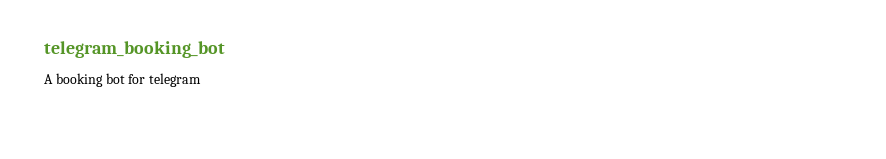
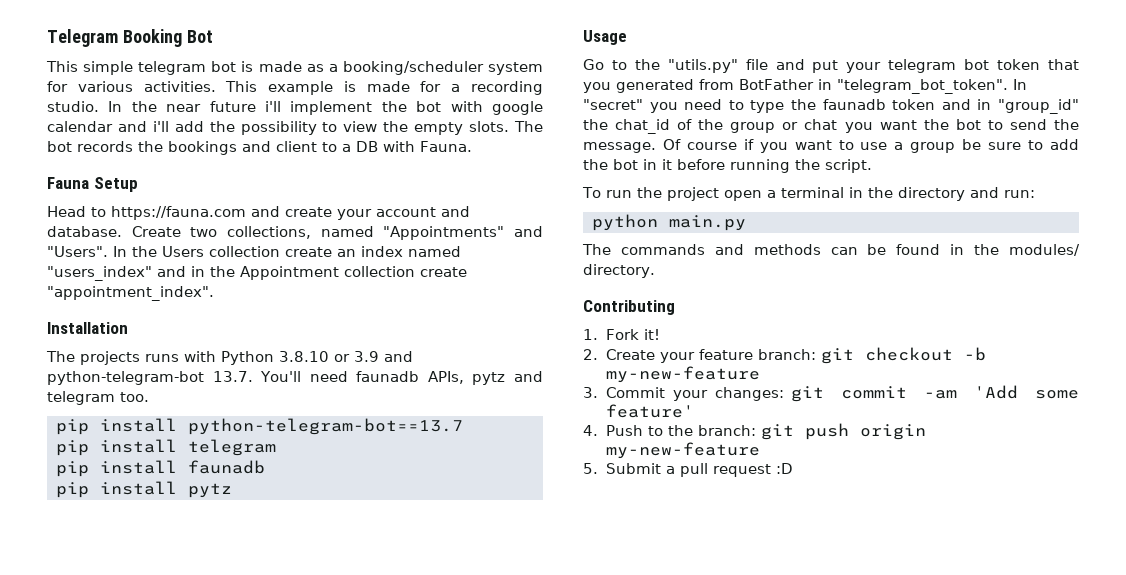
[44,41,225,58] [44,73,202,87] telegram_booking_bot // A booking bot for telegram -> [47,29,213,47] [46,61,543,75] [47,81,543,95] [47,101,543,115] [47,121,544,135] [47,141,472,155] [47,177,138,192] [47,206,470,220] [47,226,543,240] [47,246,461,257] [47,266,467,281] [47,286,214,301] [47,322,128,334] [46,351,413,365] [47,371,543,385] [47,391,149,405] [56,418,463,435] [56,439,276,456] [56,460,265,477] [56,481,232,498] [583,30,627,45] [583,59,1079,73] [583,79,1027,94] [583,99,1079,114] [583,119,1079,134] [583,139,1079,153] [583,159,872,173] [582,187,1035,201] [592,214,746,231] [582,244,1080,256] [583,264,655,278] [583,300,675,315] [583,329,661,340] [583,347,987,364] [606,366,761,383] [583,385,1079,402] [606,404,695,418] [583,423,927,440] [606,442,761,459] [583,463,794,477] Telegram Booking Bot // This simple telegram bot is made as a booking/scheduler system for various activities. This example is made for a recording studio. In the near future i'll implement the bot with google calendar and i'll add the possibility to view the empty slots. The bot records the bookings and client to a DB with Fauna. // Fauna Setup // Head to https://fauna.com and create your account and database. Create two collections, named "Appointments" and "Users". In the Users collection create an index named "users_index" and in the Appointment collection create "appointment_index". // Installation // The projects runs with Python 3.8.10 or 3.9 and python-telegram-bot 13.7. You'll need faunadb APIs, pytz and telegram too. // pip install python-telegram-bot==13.7 // pip install telegram // pip install faunadb // pip install pytz // Usage // Go to the "utils.py" file and put your telegram bot token that you generated from BotFather in "telegram_bot_token". In "secret" you need to type the faunadb token and in "group_id" the chat_id of the group or chat you want the bot to send the message. Of course if you want to use a group be sure to add the bot in it before running the script. // To run the project open a terminal in the directory and run: // python main.py // The commands and methods can be found in the modules/ directory. // Contributing // 1. Fork it! // 2. Create your feature branch: git checkout -b my-new-feature // 3. Commit your changes: git commit -am 'Add some feature' // 4. Push to the branch: git push origin my-new-feature // 5. Submit a pull request :D

